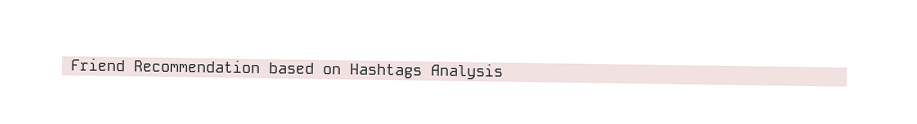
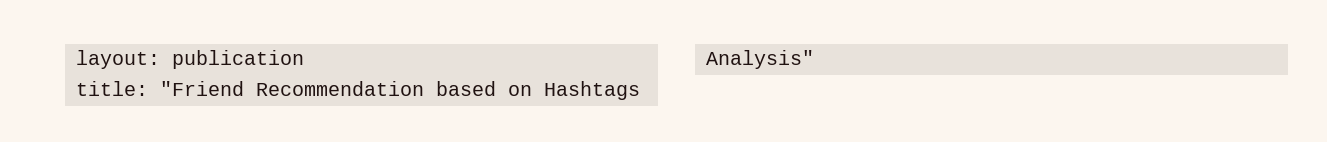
[70,58,127,72] Friend -> [76,50,305,69] [76,81,245,96] layout: publication // title: "Friend
[430,63,504,80] Analysis -> [706,50,815,69] Analysis"

